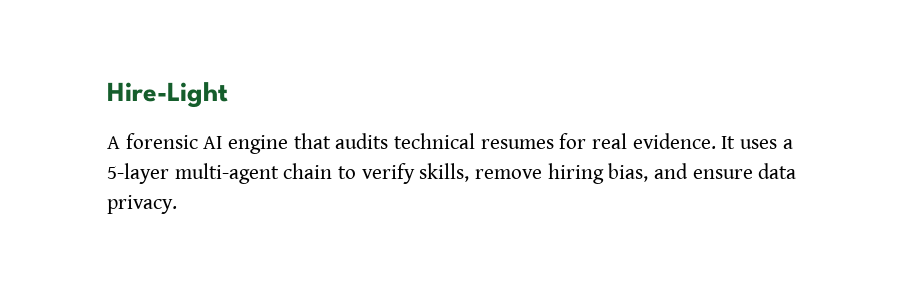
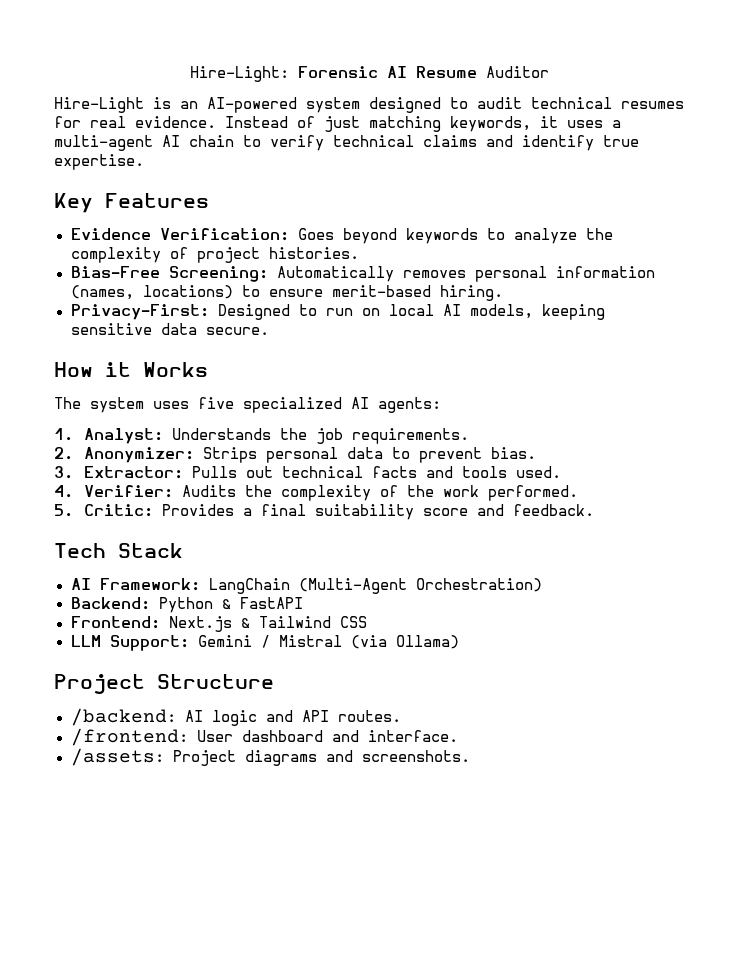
[107,82,228,108] [107,133,389,154] Hire-Light // A forensic AI engine that audits -> [189,66,549,82] [54,97,522,113] Hire-Light: Forensic AI Resume Auditor // Hire-Light is an AI-powered system designed to audit
[721,136,793,149] [107,163,797,184] [107,195,177,214] It uses a 5-layer multi-agent chain to verify skills, remove hiring bias, and ensure data privacy. -> [225,116,621,132] [54,135,639,151] [54,154,144,170] [54,193,209,213] [70,228,613,244] [70,247,359,263] [70,266,655,282] [70,285,503,301] [70,304,605,320] [70,323,269,335] [54,362,208,377] [54,397,441,413] [54,428,469,444] [54,447,536,463] [54,466,561,479] [54,485,578,501] [54,504,594,520] [54,543,183,558] [70,578,542,594] [70,597,303,613] [70,616,367,632] [70,635,459,651] [54,674,274,694] [70,708,401,726] [70,728,458,746] [70,748,470,766] Instead of just matching keywords, it uses a multi-agent AI chain to verify technical claims and identify true expertise. // Key Features // Evidence Verification: Goes beyond keywords to analyze the complexity of project histories. // Bias-Free Screening: Automatically removes personal information (names, locations) to ensure merit-based hiring. // Privacy-First: Designed to run on local AI models, keeping sensitive data secure. // How it Works // The system uses five specialized AI agents: // 1. Analyst: Understands the job requirements. // 2. Anonymizer: Strips personal data to prevent bias. // 3. Extractor: Pulls out technical facts and tools used. // 4. Verifier: Audits the complexity of the work performed. // 5. Critic: Provides a final suitability score and feedback. // Tech Stack // AI Framework: LangChain (Multi-Agent Orchestration) // Backend: Python & FastAPI // Frontend: Next.js & Tailwind CSS // LLM Support: Gemini / Mistral (via Ollama) // Project Structure // /backend: AI logic and API routes. // /frontend: User dashboard and interface. // /assets: Project diagrams and screenshots.

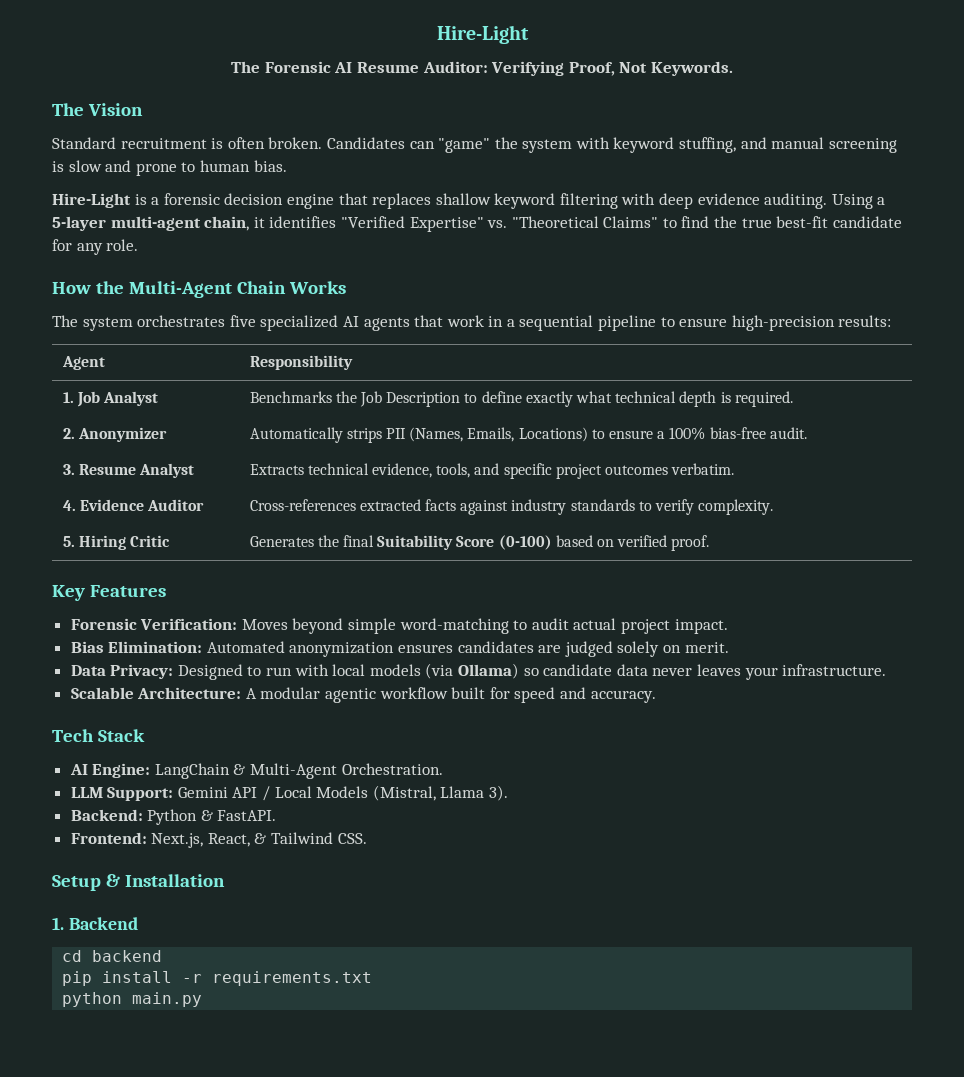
[189,66,289,82] Hire-Light: -> [436,25,529,44] [231,61,261,73] Hire-Light // The
[485,66,549,78] [54,97,684,113] [54,116,621,132] [54,135,639,151] [54,154,144,170] [54,193,209,213] [70,228,613,244] [70,247,359,263] [70,266,655,282] [70,285,503,301] [70,304,605,320] [70,323,269,335] [54,362,208,377] [54,397,441,413] [54,428,469,444] [54,447,536,463] [54,466,561,479] [54,485,578,501] [54,504,594,520] [54,543,183,558] [70,578,542,594] Auditor // Hire-Light is an AI-powered system designed to audit technical resumes for real evidence. Instead of just matching keywords, it uses a multi-agent AI chain to verify technical claims and identify true expertise. // Key Features // Evidence Verification: Goes beyond keywords to analyze the complexity of project histories. // Bias-Free Screening: Automatically removes personal information (names, locations) to ensure merit-based hiring. // Privacy-First: Designed to run on local AI models, keeping sensitive data secure. // How it Works // The system uses five specialized AI agents: // 1. Analyst: Understands the job requirements. // 2. Anonymizer: Strips personal data to prevent bias. // 3. Extractor: Pulls out technical facts and tools used. // 4. Verifier: Audits the complexity of the work performed. // 5. Critic: Provides a final suitability score and feedback. // Tech Stack // AI Framework: LangChain (Multi-Agent Orchestration) -> [422,61,733,76] [52,103,143,116] [52,137,897,153] [52,160,287,176] [52,193,886,209] [52,216,902,232] [52,239,139,255] [52,281,346,298] [52,315,892,331] [61,356,105,370] [249,355,353,370] [62,391,159,407] [249,391,793,407] [62,427,167,442] [249,427,807,443] [62,463,195,478] [249,463,735,479] [62,499,205,511] [249,499,774,515] [62,535,171,550] [249,535,710,551] [52,585,166,601] [70,618,728,634] [70,641,729,657] [70,663,887,680] [70,687,656,703] [52,729,145,742] [69,763,443,779] [70,785,509,801] Auditor: Verifying Proof, Not Keywords. // The Vision // Standard recruitment is often broken. Candidates can "game" the system with keyword stuffing, and manual screening is slow and prone to human bias. // Hire-Light is a forensic decision engine that replaces shallow keyword filtering with deep evidence auditing. Using a 5-layer multi-agent chain, it identifies "Verified Expertise" vs. "Theoretical Claims" to find the true best-fit candidate for any role. // How the Multi-Agent Chain Works // The system orchestrates five specialized AI agents that work in a sequential pipeline to ensure high-precision results: // Agent | Responsibility // 1. Job Analyst | Benchmarks the Job Description to define exactly what technical depth is required. // 2. Anonymizer | Automatically strips PII (Names, Emails, Locations) to ensure a 100% bias-free audit. // 3. Resume Analyst | Extracts technical evidence, tools, and specific project outcomes verbatim. // 4. Evidence Auditor | Cross-references extracted facts against industry standards to verify complexity. // 5. Hiring Critic | Generates the final Suitability Score (0-100) based on verified proof. // Key Features // Forensic Verification: Moves beyond simple word-matching to audit actual project impact. // Bias Elimination: Automated anonymization ensures candidates are judged solely on merit. // Data Privacy: Designed to run with local models (via Ollama) so candidate data never leaves your infrastructure. // Scalable Architecture: A modular agentic workflow built for speed and accuracy. // Tech Stack // AI Engine: LangChain & Multi-Agent Orchestration. // LLM Support: Gemini API / Local Models (Mistral, Llama 3).
[239,597,303,609] FastAPI -> [217,810,277,821] FastAPI.
[168,616,367,632] [70,635,459,651] [54,674,274,694] [70,708,401,726] [70,728,458,746] [70,748,470,766] Next.js & Tailwind CSS // LLM Support: Gemini / Mistral (via Ollama) // Project Structure // /backend: AI logic and API routes. // /frontend: User dashboard and interface. // /assets: Project diagrams and screenshots. -> [151,832,367,848] [52,874,225,891] [52,917,138,930] [62,950,163,962] [62,971,373,986] [62,992,203,1007] Next.js, React, & Tailwind CSS. // Setup & Installation // 1. Backend // cd backend // pip install -r requirements.txt // python main.py

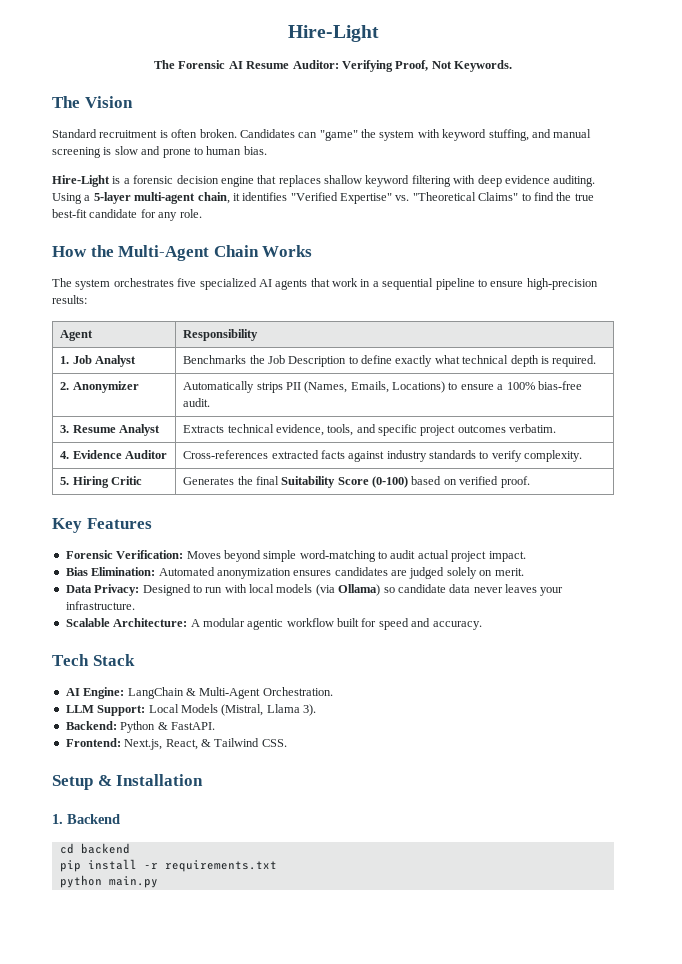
[177,786,271,801] Gemini API / -> (146, 710) none

